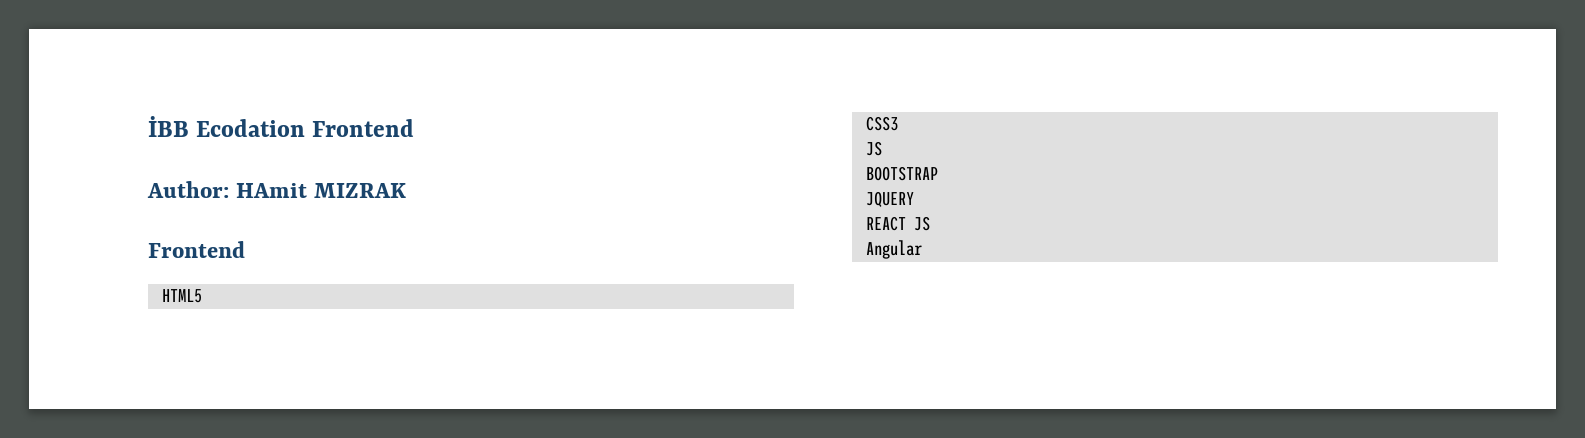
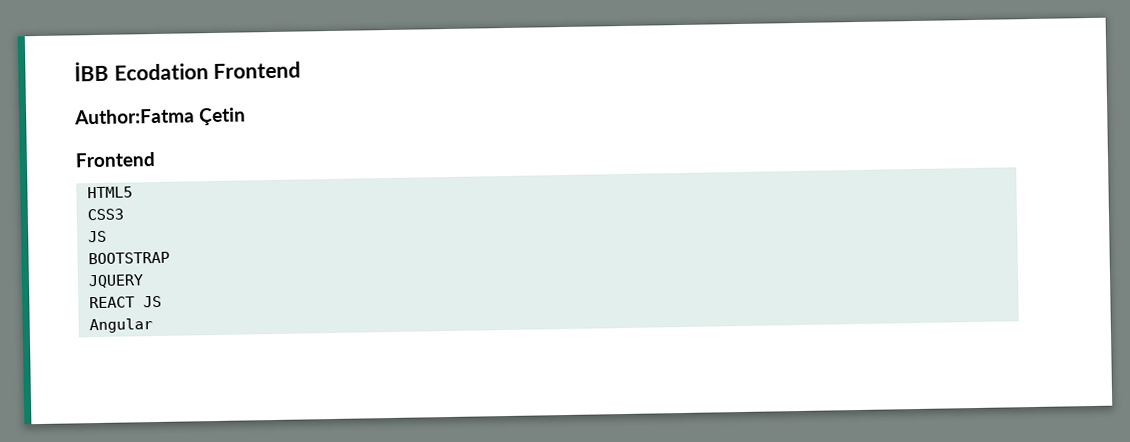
[147,181,406,198] Author: HAmit MIZRAK -> [74,107,247,126] Author:Fatma Çetin

